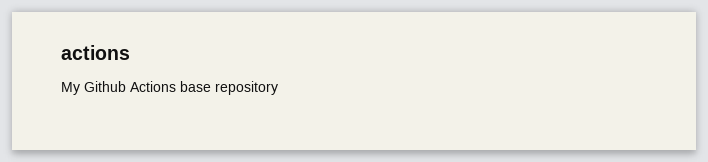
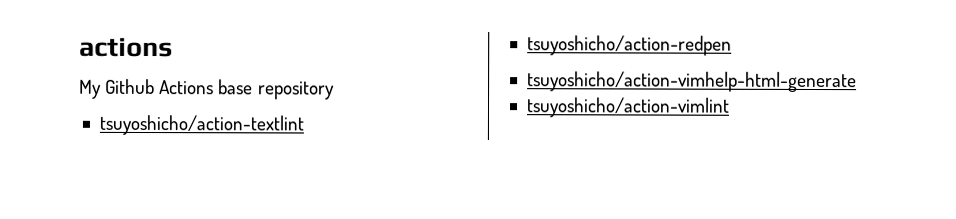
(278, 88) none -> [98,114,304,136] [526,35,732,56] [526,71,857,93] [525,97,730,118] // tsuyoshicho/action-textlint // tsuyoshicho/action-redpen // tsuyoshicho/action-vimhelp-html-generate // tsuyoshicho/action-vimlint

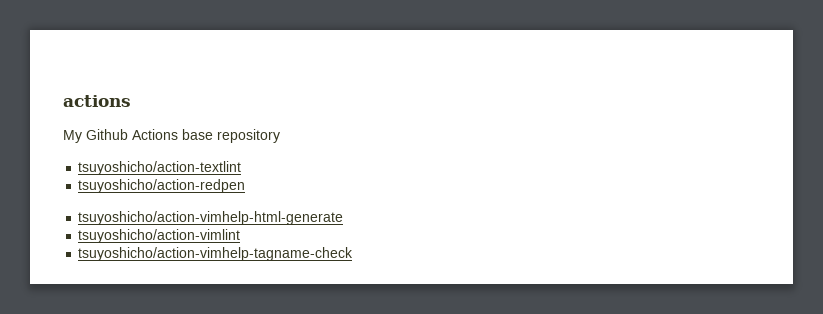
(730, 107) none -> [78,247,354,261] // tsuyoshicho/action-vimhelp-tagname-check

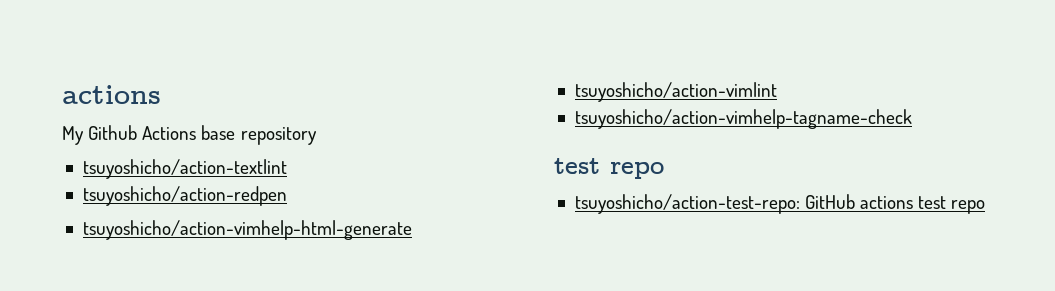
(354, 254) none -> [554,158,664,179] [574,194,986,214] // test repo // tsuyoshicho/action-test-repo: GitHub actions test repo

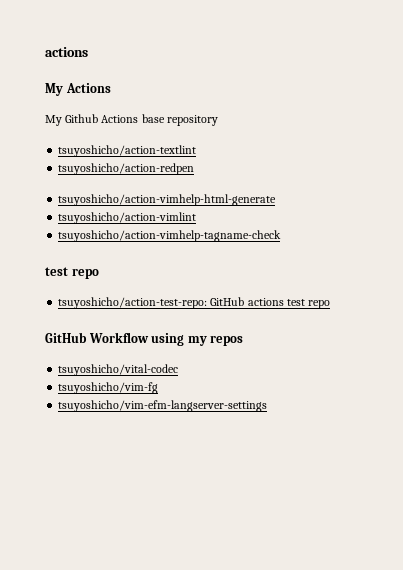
[62,85,161,104] actions -> [45,47,88,57] [45,83,111,96] actions // My Actions
(986, 207) none -> [45,332,244,346] [58,364,179,376] [58,382,159,394] [58,400,268,412] // GitHub Workflow using my repos // tsuyoshicho/vital-codec // tsuyoshicho/vim-fg // tsuyoshicho/vim-efm-langserver-settings

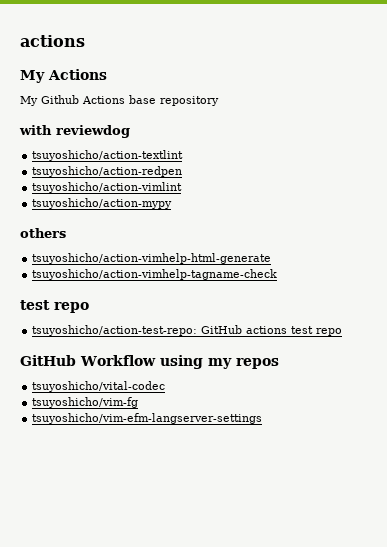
(218, 120) none -> [19,125,130,138] // with reviewdog
(195, 169) none -> [32,182,183,193] [32,198,173,209] [20,228,66,238] // tsuyoshicho/action-vimlint // tsuyoshicho/action-mypy // others
[58,212,197,224] // tsuyoshicho/action-vimlint -> (272, 258) none

